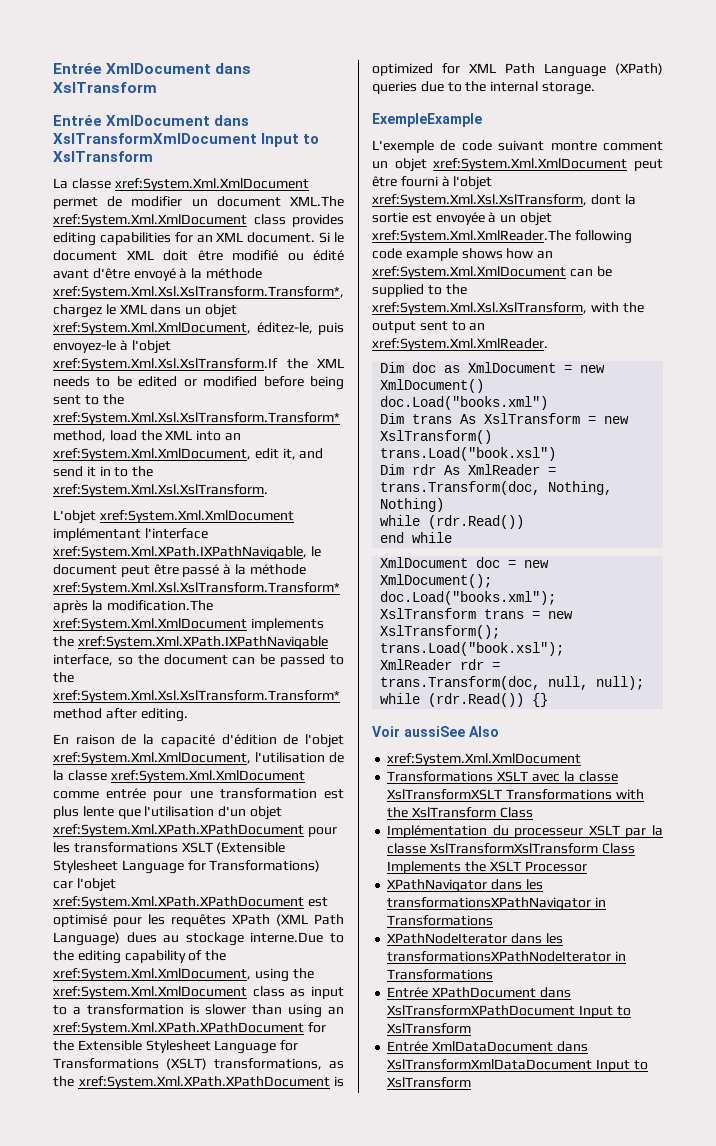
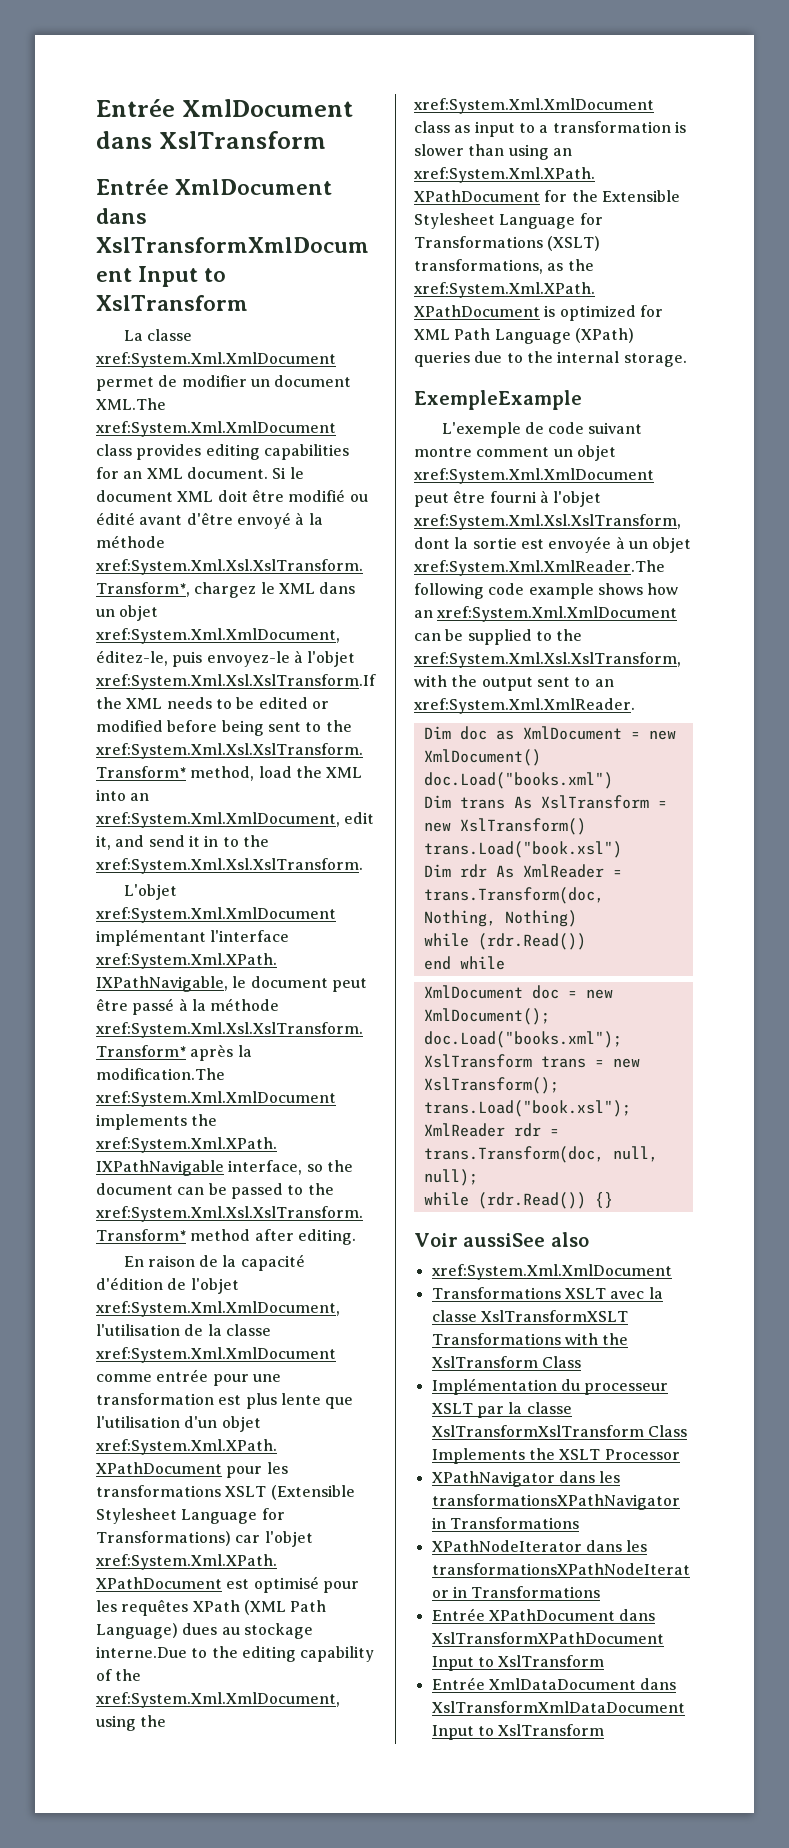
[468,726,499,737] Also -> [550,1232,589,1247] also

